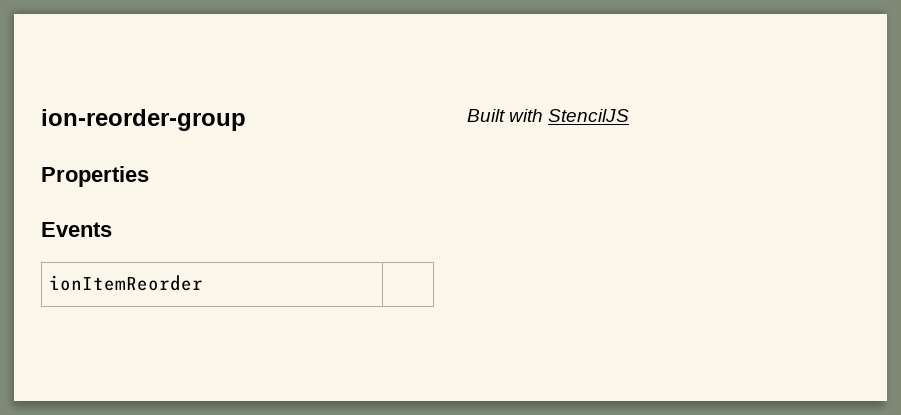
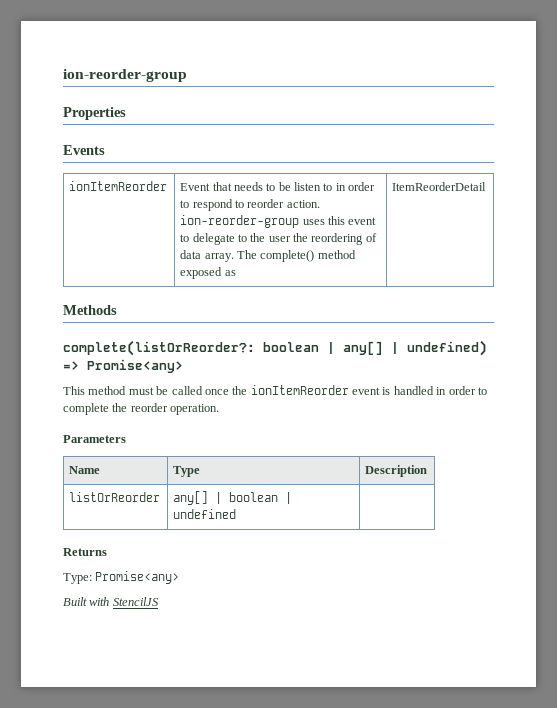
(203, 283) none -> [180,182,376,191] [180,199,320,211] [180,215,377,228] [180,233,377,245] [180,250,356,262] [180,267,236,279] [392,182,487,191] [63,305,117,315] [63,340,487,356] [63,359,183,373] [63,385,487,395] [63,403,220,415] [63,435,126,443] [69,466,101,474] [173,466,201,477] [365,465,428,477] [69,492,161,502] [173,491,293,505] [173,509,237,519] [63,548,107,556] [63,571,180,584] Event that needs to be listen to in order to respond to reorder action. ion-reorder-group uses this event to delegate to the user the reordering of data array. The complete() method exposed as | ItemReorderDetail // Methods // complete(listOrReorder?: boolean | any[] | undefined) => Promise<any> // This method must be called once the ionItemReorder event is handled in order to complete the reorder operation. // Parameters // Name | Type | Description // listOrReorder | any[] | boolean | undefined | // Returns // Type: Promise<any>

